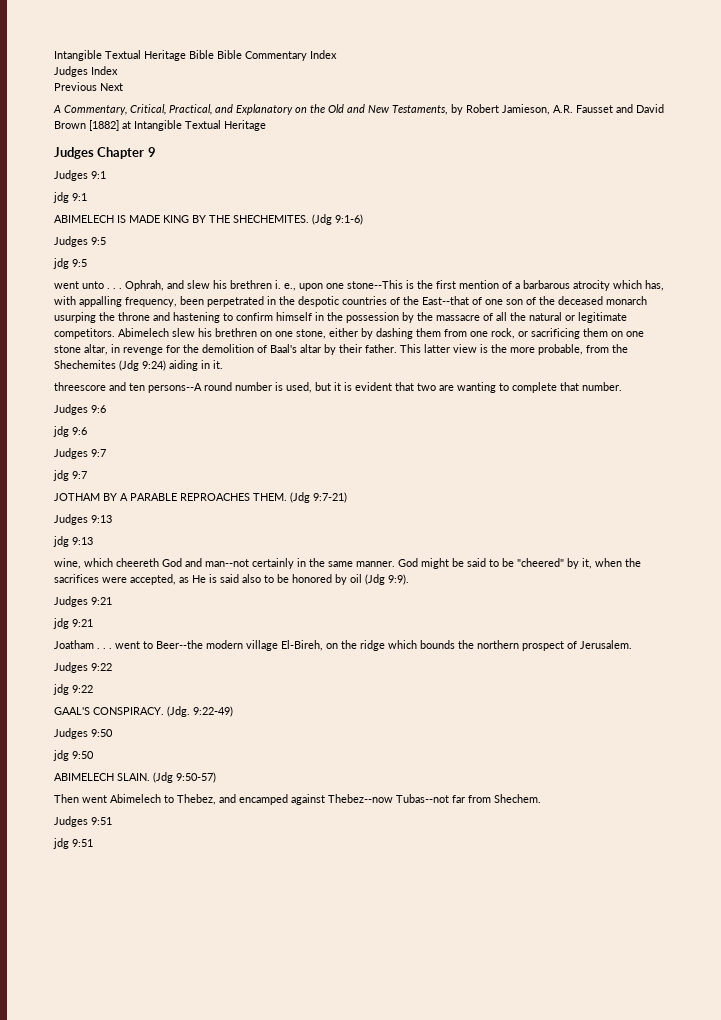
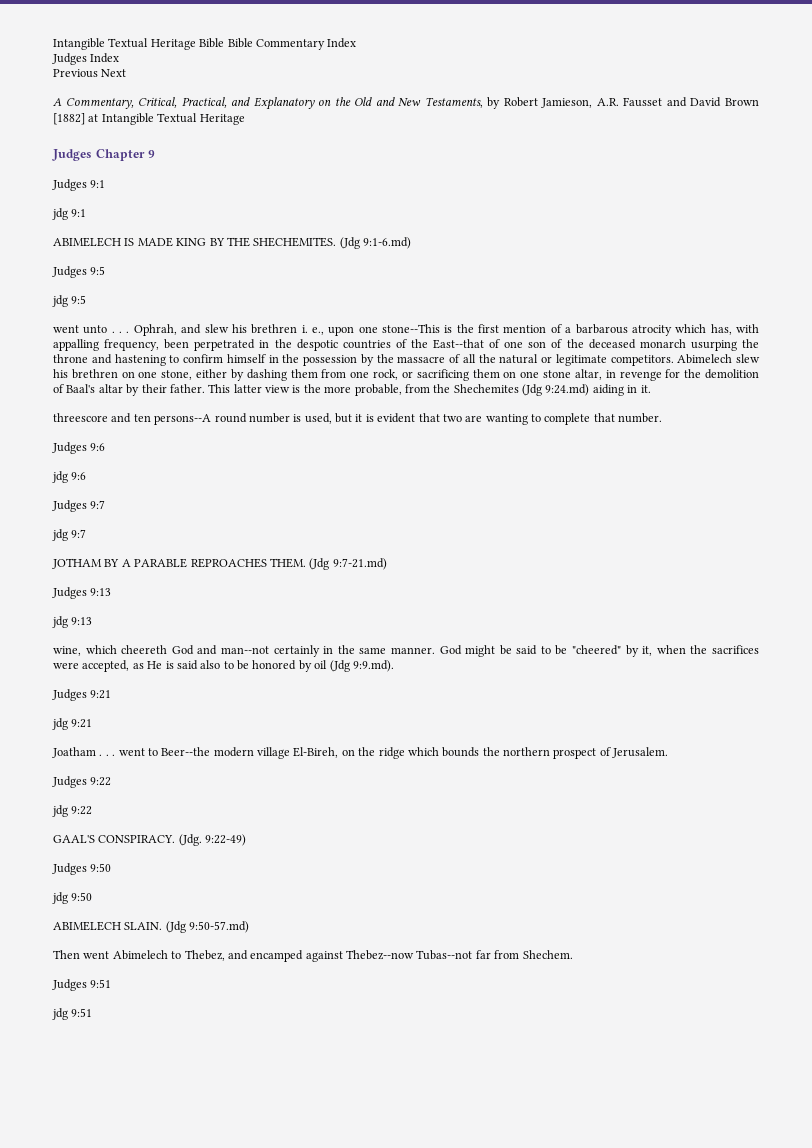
[335,214,363,225] 9:1-6) -> [363,237,411,249] 9:1-6.md)
[142,360,166,371] 9:24) -> [545,384,590,396] 9:24.md)
[313,492,347,503] 9:7-21) -> [332,558,387,570] 9:7-21.md)
[388,574,409,585] 9:9). -> [352,660,394,672] 9:9.md).
[176,772,216,783] 9:50-57) -> [189,921,250,933] 9:50-57.md)

